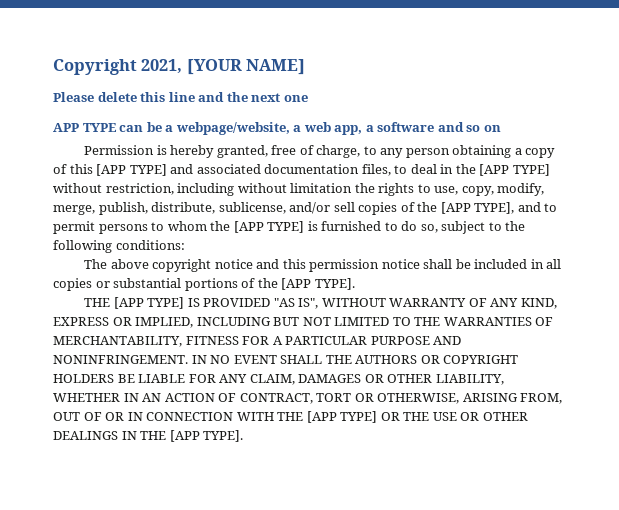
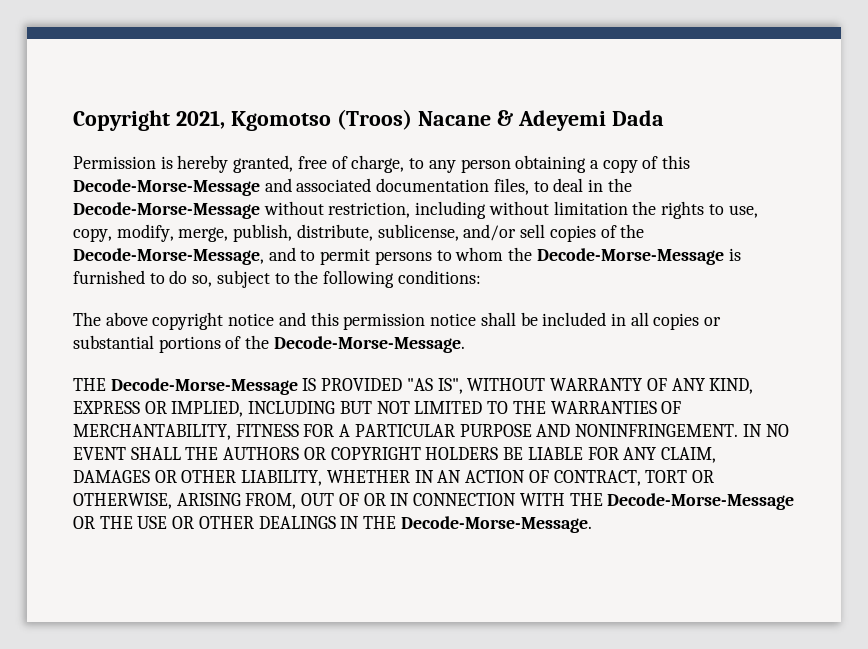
[186,59,306,75] [53,92,308,102] [53,122,501,135] [YOUR NAME] // Please delete this line and the next one // APP TYPE can be a webpage/website, a web app, a software and so on -> [230,109,664,131] Kgomotso (Troos) Nacane & Adeyemi Dada
[96,164,167,176] [APP TYPE] -> [73,179,260,196] Decode-Morse-Message
[479,164,550,176] [APP TYPE] -> [73,202,260,219] Decode-Morse-Message
[440,202,515,214] [APP TYPE], -> [73,248,264,265] Decode-Morse-Message,
[233,221,305,233] [APP TYPE] -> [536,248,724,265] Decode-Morse-Message
[281,278,355,290] [84,297,185,309] [APP TYPE]. // THE [APP TYPE] -> [273,336,465,353] [73,378,298,395] Decode-Morse-Message. // THE Decode-Morse-Message
[306,411,378,423] [APP TYPE] -> [607,493,795,510] Decode-Morse-Message
[169,430,244,442] [APP TYPE]. -> [400,516,592,533] Decode-Morse-Message.

